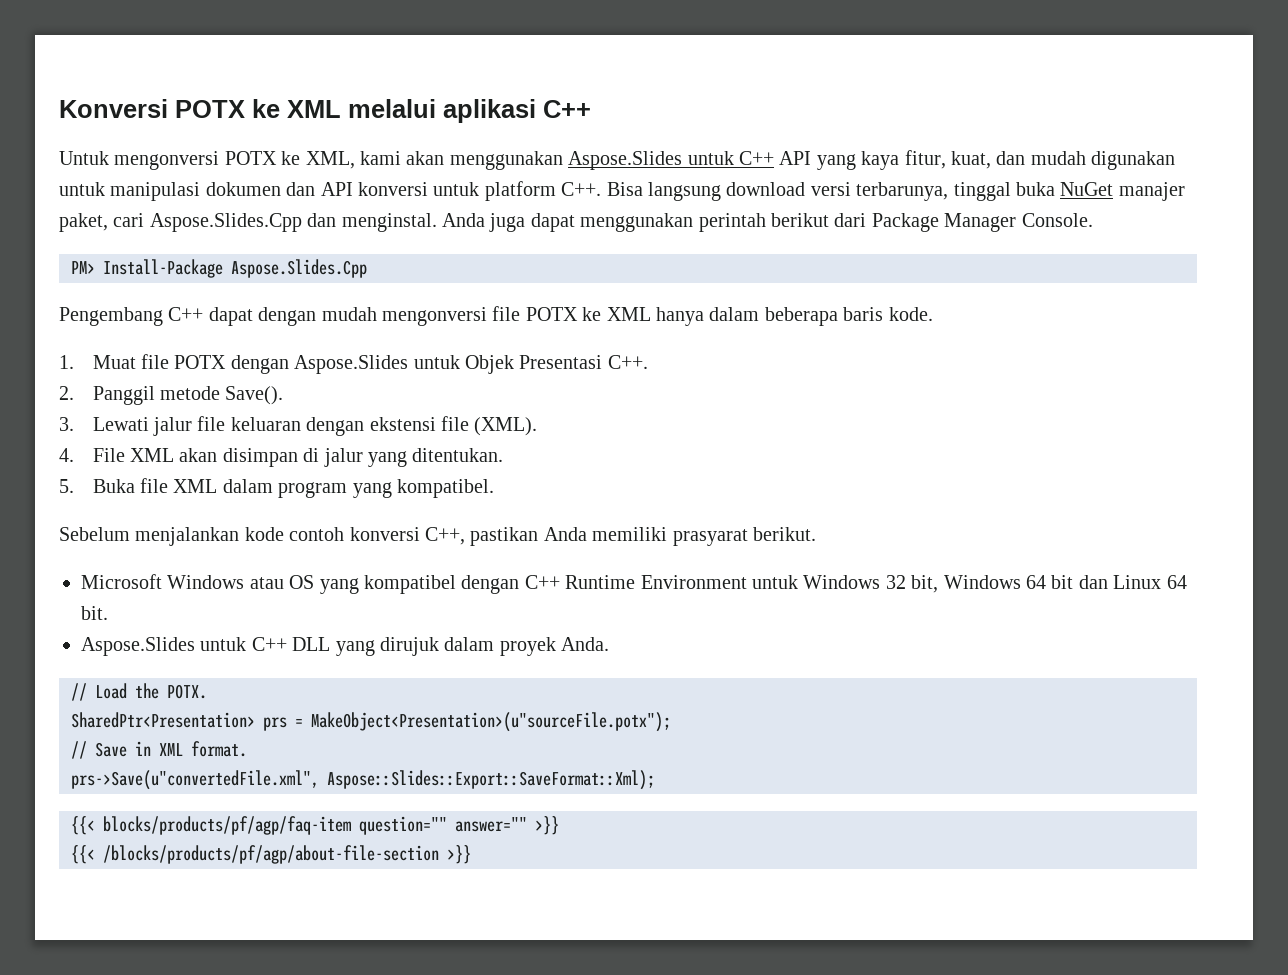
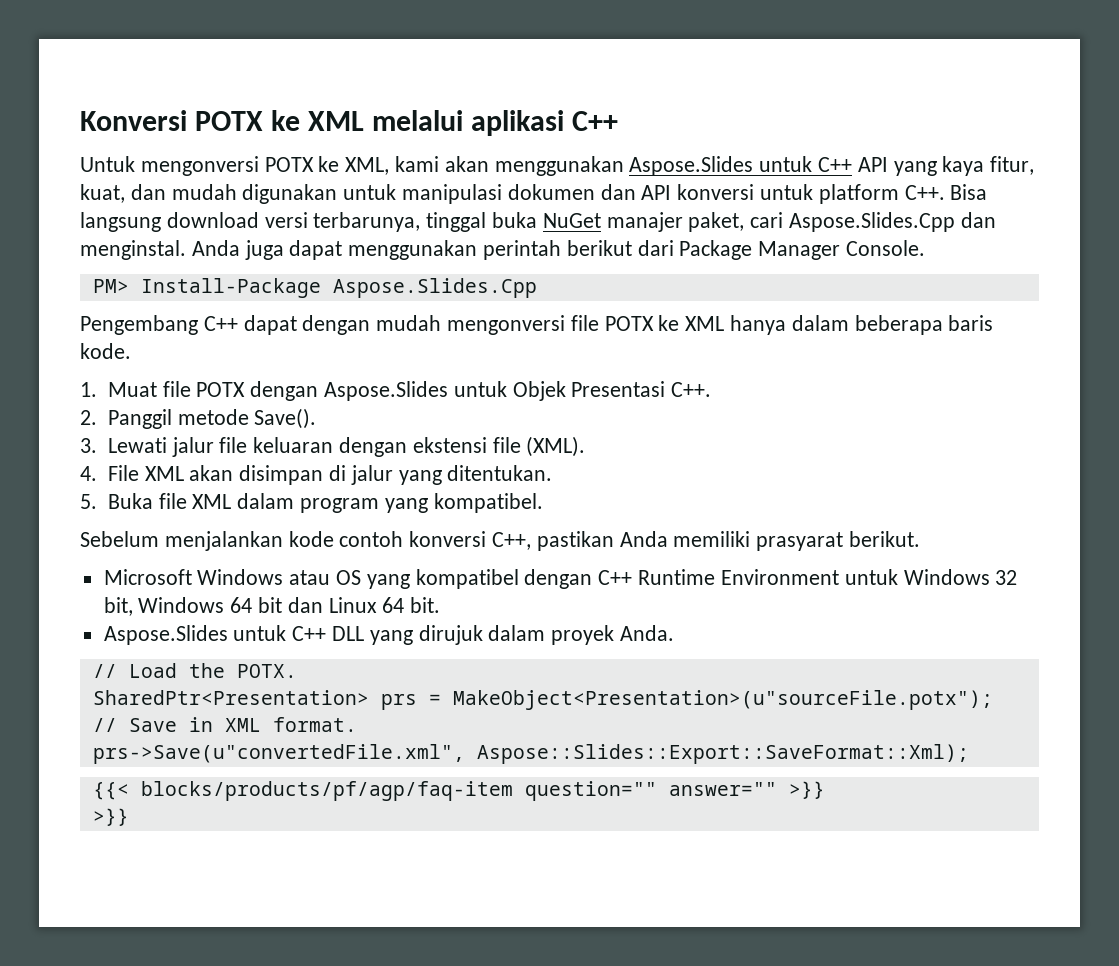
[71,845,439,864] {{< /blocks/products/pf/agp/about-file-section -> (825, 790) none

